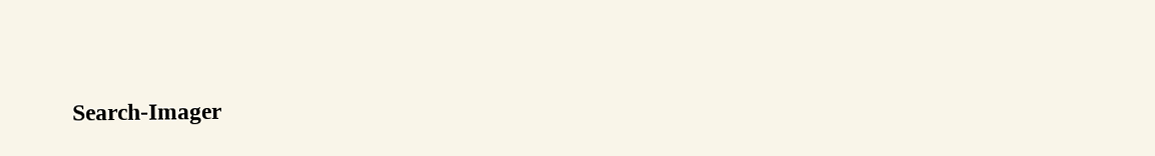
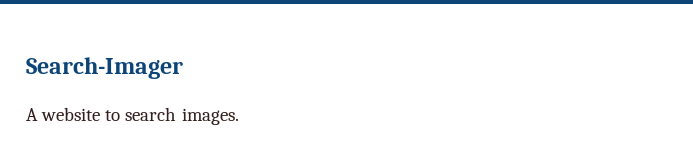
(222, 114) none -> [26,107,239,125] // A website to search images.

